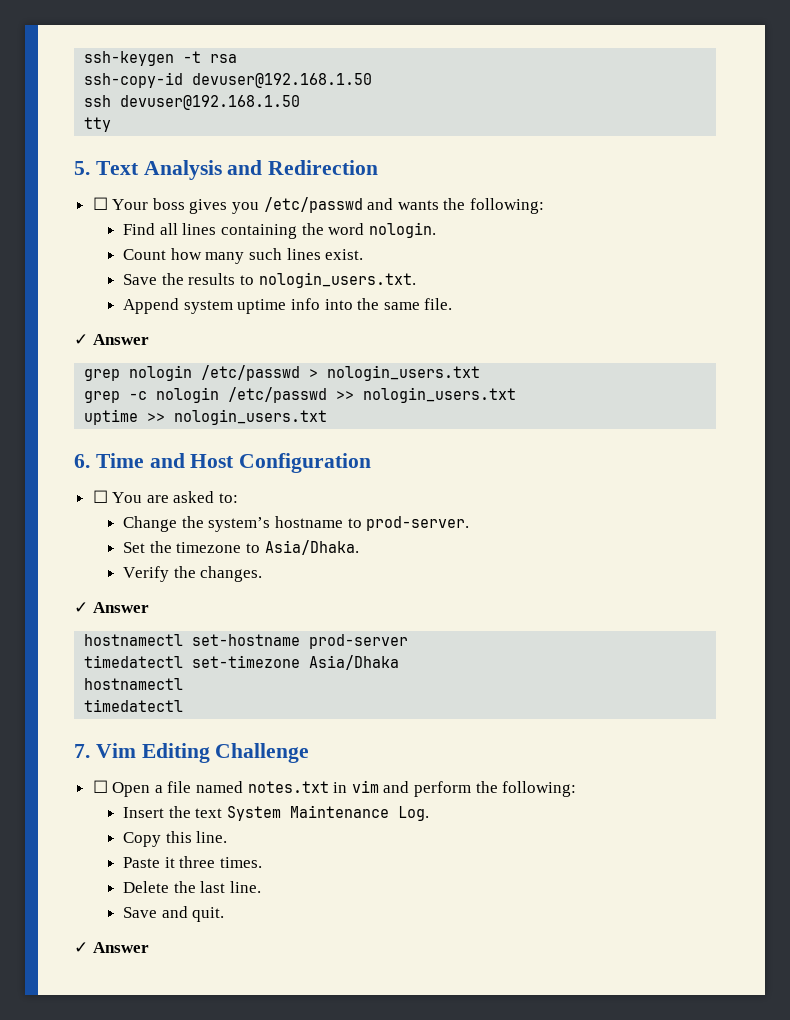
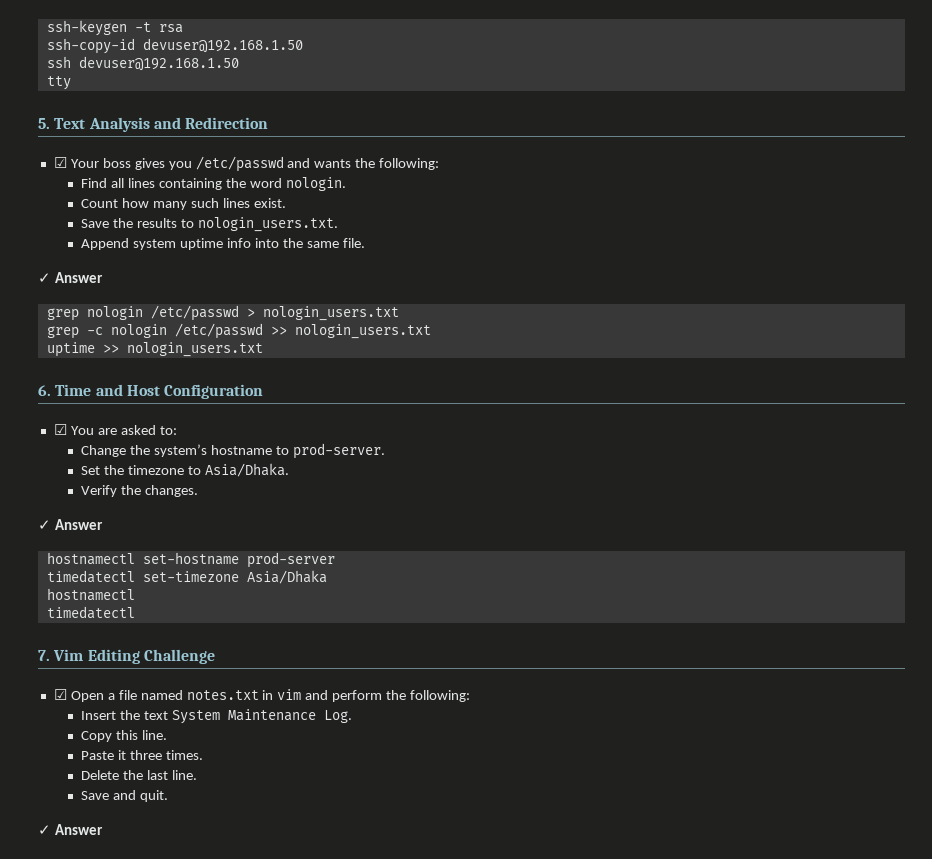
[92,197,108,210] ☐ -> [53,157,67,168] ☑
[92,490,108,503] ☐ -> [53,424,67,435] ☑
[92,780,108,793] ☐ -> [53,689,67,700] ☑

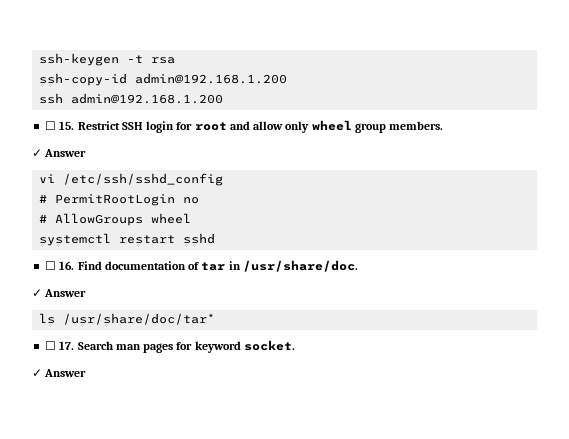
[142,38,303,53] devuser@192.168.1.50 -> [135,73,288,84] admin@192.168.1.200
[78,56,239,71] [46,76,71,90] [38,117,269,132] [53,156,440,172] [81,177,346,191] [81,198,286,210] [81,217,339,232] [81,238,365,250] [38,272,103,283] [46,305,399,321] [46,323,431,339] [46,342,263,357] [38,384,264,399] [53,424,177,435] [81,443,385,459] [81,463,290,477] [81,485,199,497] [38,519,103,530] [46,552,335,568] [46,570,327,584] [46,588,135,601] [46,606,135,619] [38,649,215,664] [53,689,471,702] [81,709,353,724] [81,730,168,742] [81,750,204,760] [81,770,198,780] [81,790,169,802] devuser@192.168.1.50 // tty // 5. Text Analysis and Redirection // ☑ Your boss gives you /etc/passwd and wants the following: // Find all lines containing the word nologin. // Count how many such lines exist. // Save the results to nologin_users.txt. // Append system uptime info into the same file. // ✓ Answer // grep nologin /etc/passwd > nologin_users.txt // grep -c nologin /etc/passwd >> nologin_users.txt // uptime >> nologin_users.txt // 6. Time and Host Configuration // ☑ You are asked to: // Change the system’s hostname to prod-server. // Set the timezone to Asia/Dhaka. // Verify the changes. // ✓ Answer // hostnamectl set-hostname prod-server // timedatectl set-timezone Asia/Dhaka // hostnamectl // timedatectl // 7. Vim Editing Challenge // ☑ Open a file named notes.txt in vim and perform the following: // Insert the text System Maintenance Log. // Copy this line. // Paste it three times. // Delete the last line. // Save and quit. -> [71,93,224,104] [45,120,444,133] [32,149,87,157] [39,173,224,186] [39,194,200,206] [39,213,192,226] [39,233,216,246] [45,260,358,272] [32,289,87,297] [39,313,216,325] [45,340,295,353] admin@192.168.1.200 // ☐ 15. Restrict SSH login for root and allow only wheel group members. // ✓ Answer // vi /etc/ssh/sshd_config // # PermitRootLogin no // # AllowGroups wheel // systemctl restart sshd // ☐ 16. Find documentation of tar in /usr/share/doc. // ✓ Answer // ls /usr/share/doc/tar* // ☐ 17. Search man pages for keyword socket.

